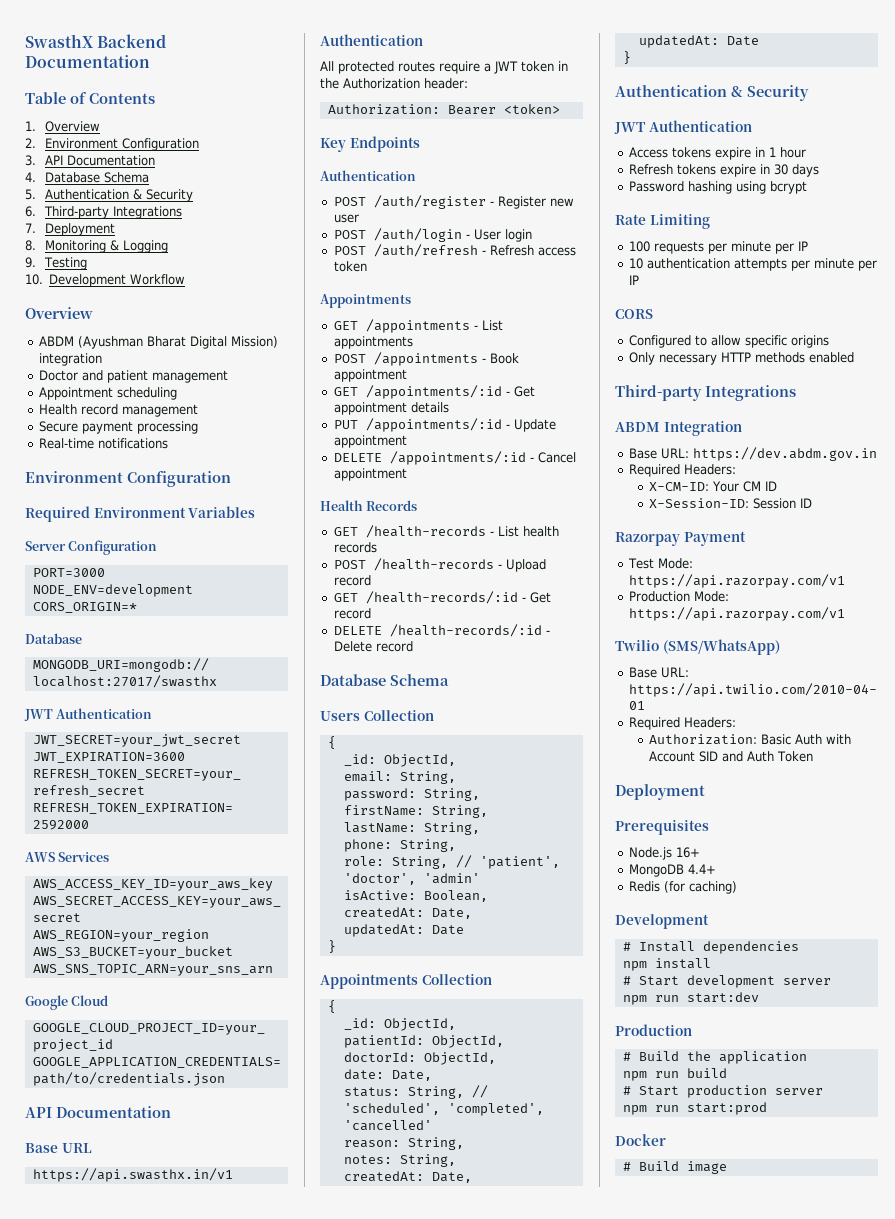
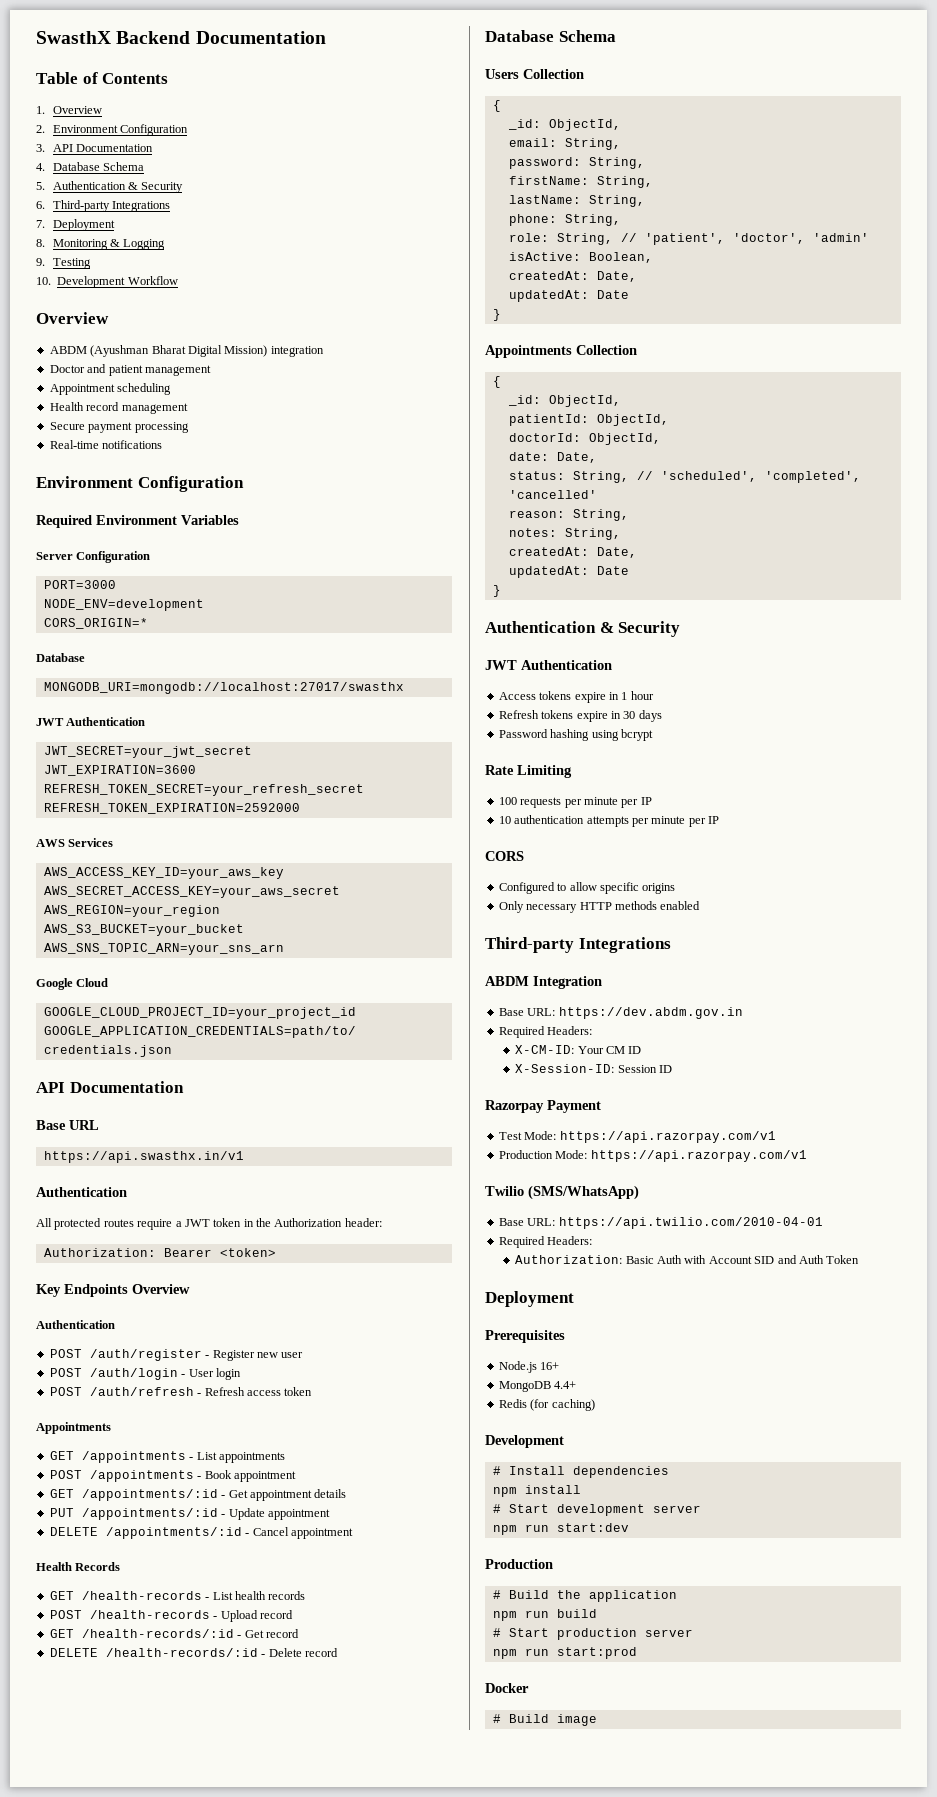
(420, 144) none -> [132,1284,190,1294] Overview

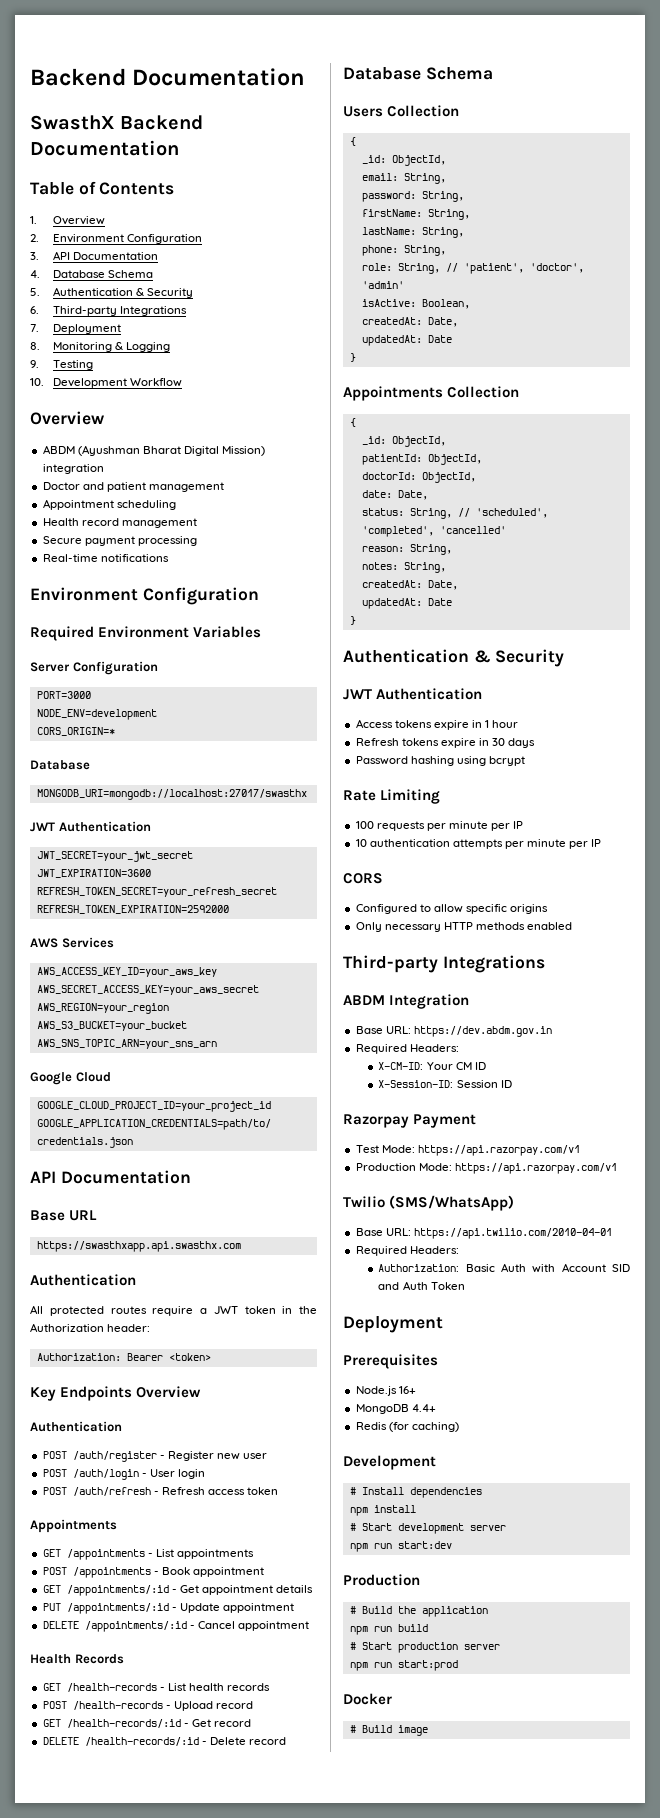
(36, 37) none -> [30,68,306,86] Backend Documentation //
[43,1151,244,1163] https://api.swasthx.in/v1 -> [36,1241,241,1252] https://swasthxapp.api.swasthx.com

